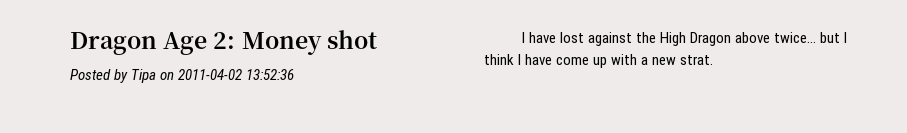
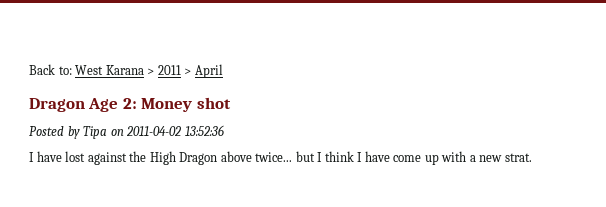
(70, 43) none -> [29,64,223,78] Back to: West Karana > 2011 > April //

